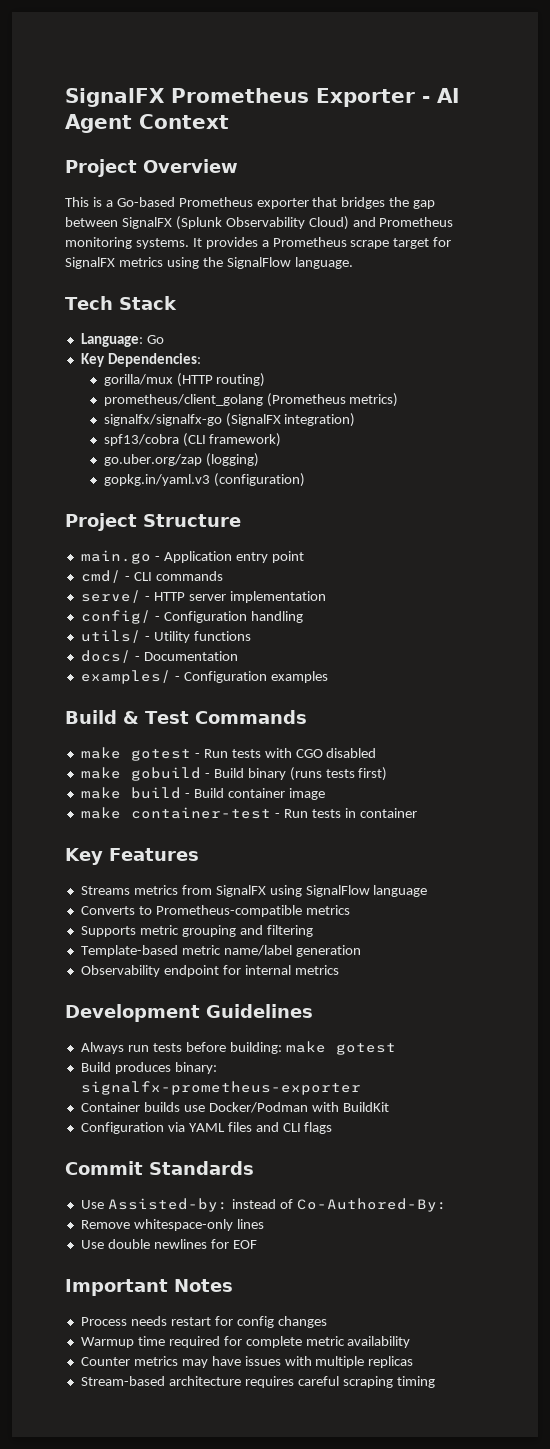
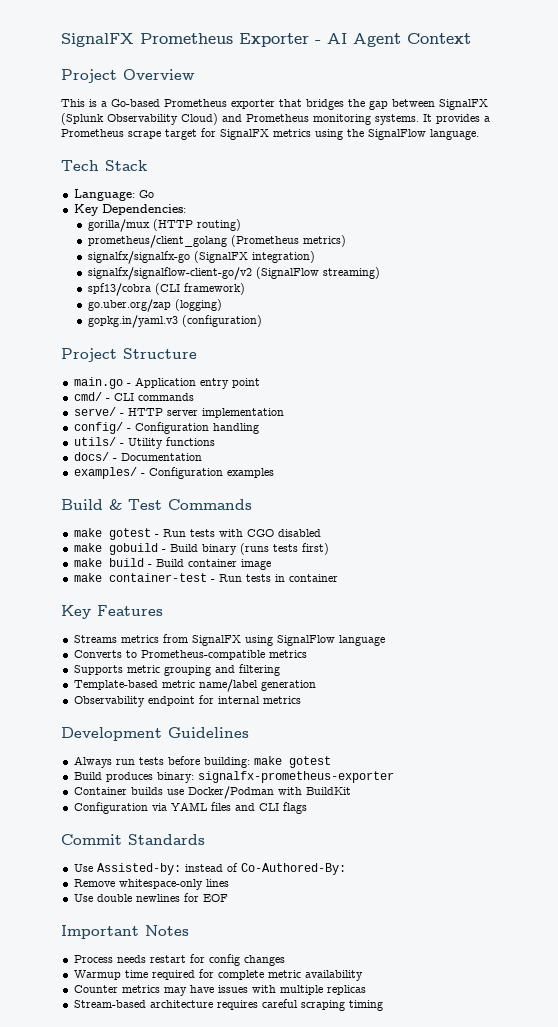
(356, 420) none -> [87,267,380,280] // signalfx/signalflow-client-go/v2 (SignalFlow streaming)

